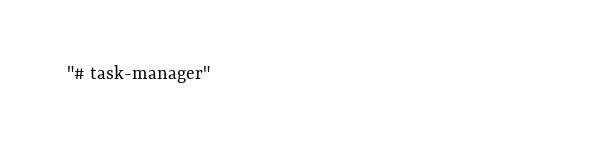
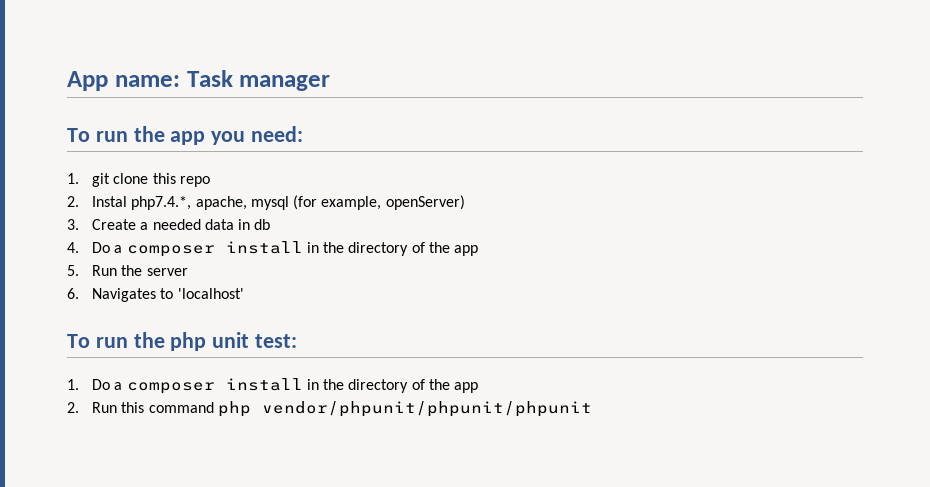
[67,65,211,83] "# task-manager" -> [67,70,331,91] [67,126,304,145] [67,173,210,187] [67,195,465,210] [67,219,271,230] [67,241,479,257] [67,265,188,276] [67,288,244,302] [67,332,298,351] [67,378,479,394] [67,401,592,417] App name: Task manager // To run the app you need: // 1. git clone this repo // 2. Instal php7.4.*, apache, mysql (for example, openServer) // 3. Create a needed data in db // 4. Do a composer install in the directory of the app // 5. Run the server // 6. Navigates to 'localhost' // To run the php unit test: // 1. Do a composer install in the directory of the app // 2. Run this command php vendor/phpunit/phpunit/phpunit

